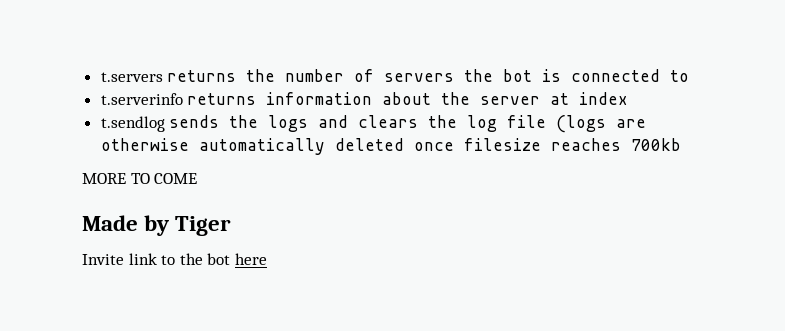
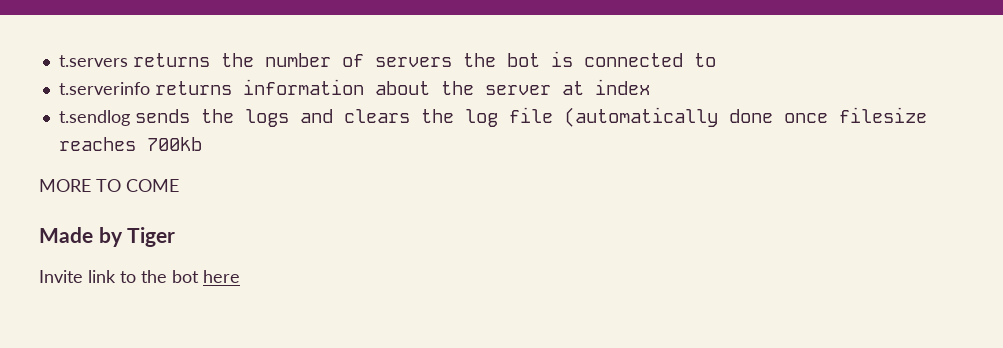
[556,115,647,133] [100,138,404,155] (logs are otherwise automatically deleted -> [563,107,773,127] (automatically done

